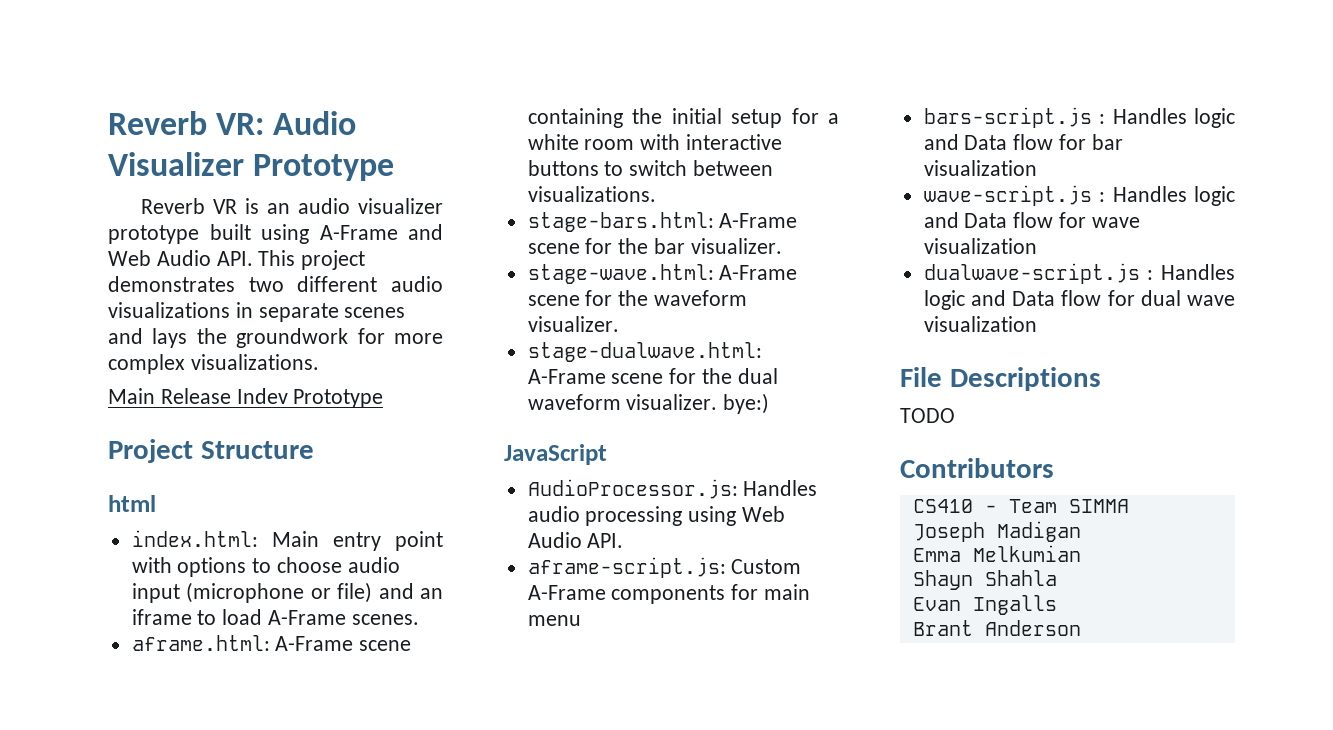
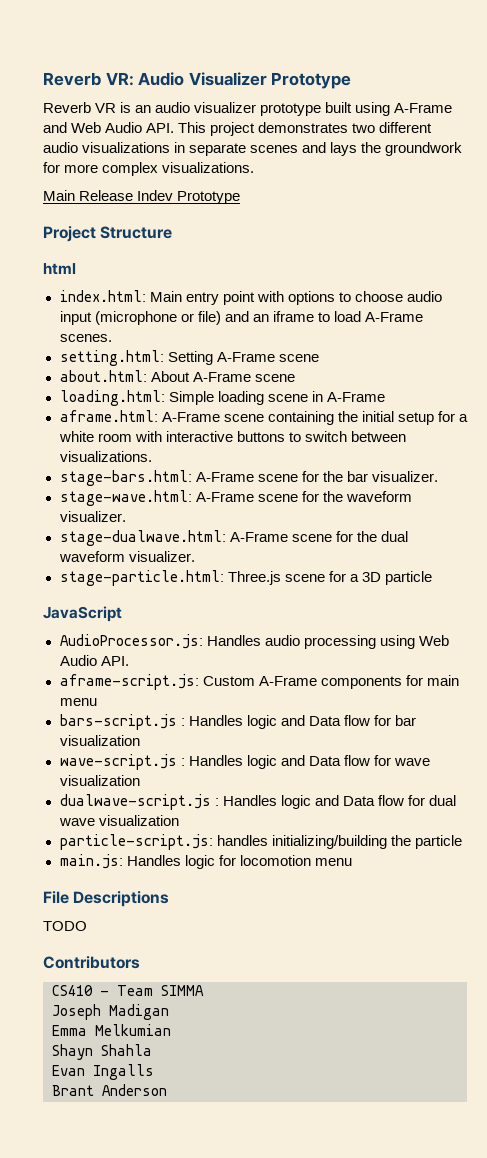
(419, 619) none -> [59,350,319,366] [59,370,295,382] [59,390,385,406] // setting.html: Setting A-Frame scene // about.html: About A-Frame scene // loading.html: Simple loading scene in A-Frame
[723,393,770,414] bye:) -> [59,570,432,586] // stage-particle.html: Three.js scene for a 3D particle
(1037, 324) none -> [59,834,462,850] [59,854,352,869] // particle-script.js: handles initializing/building the particle // main.js: Handles logic for locomotion menu

